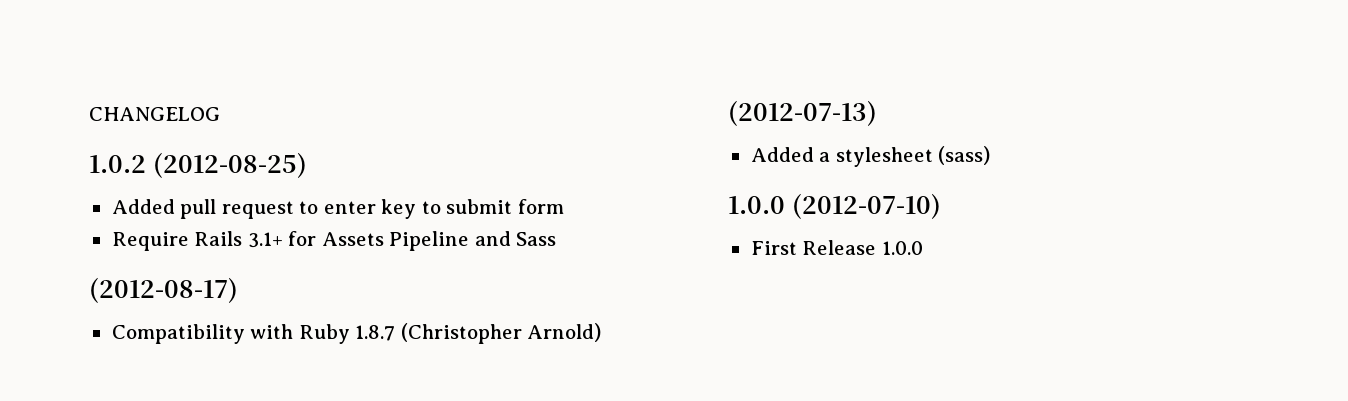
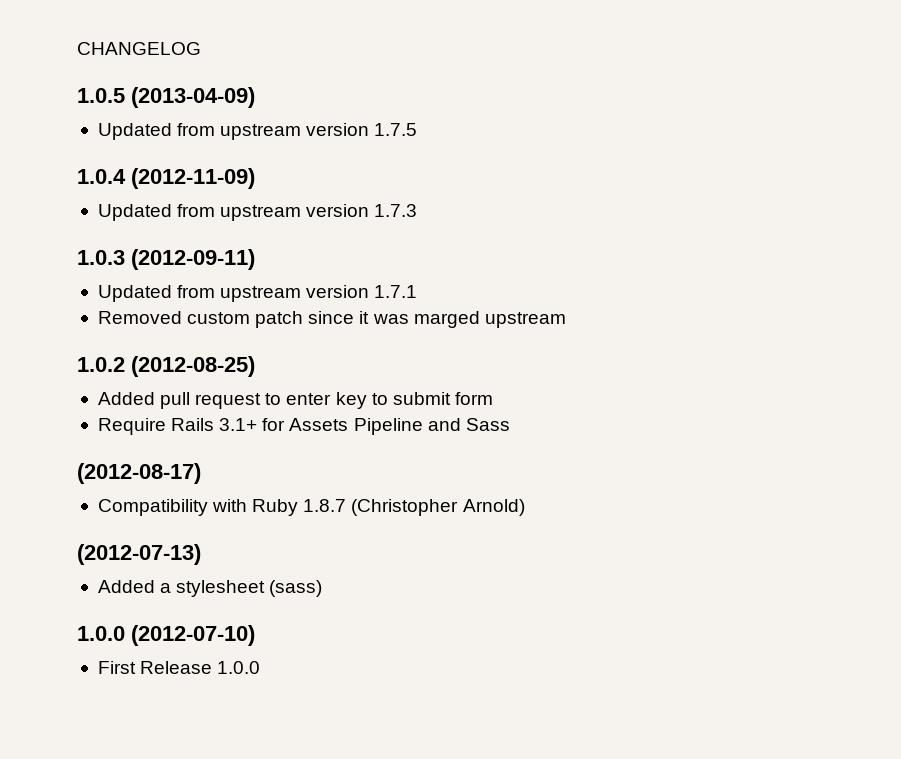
(220, 114) none -> [77,87,255,108] [97,123,418,140] [77,168,255,189] [97,204,418,221] [77,249,255,270] [97,285,418,302] [97,311,566,328] // 1.0.5 (2013-04-09) // Updated from upstream version 1.7.5 // 1.0.4 (2012-11-09) // Updated from upstream version 1.7.3 // 1.0.3 (2012-09-11) // Updated from upstream version 1.7.1 // Removed custom patch since it was marged upstream

